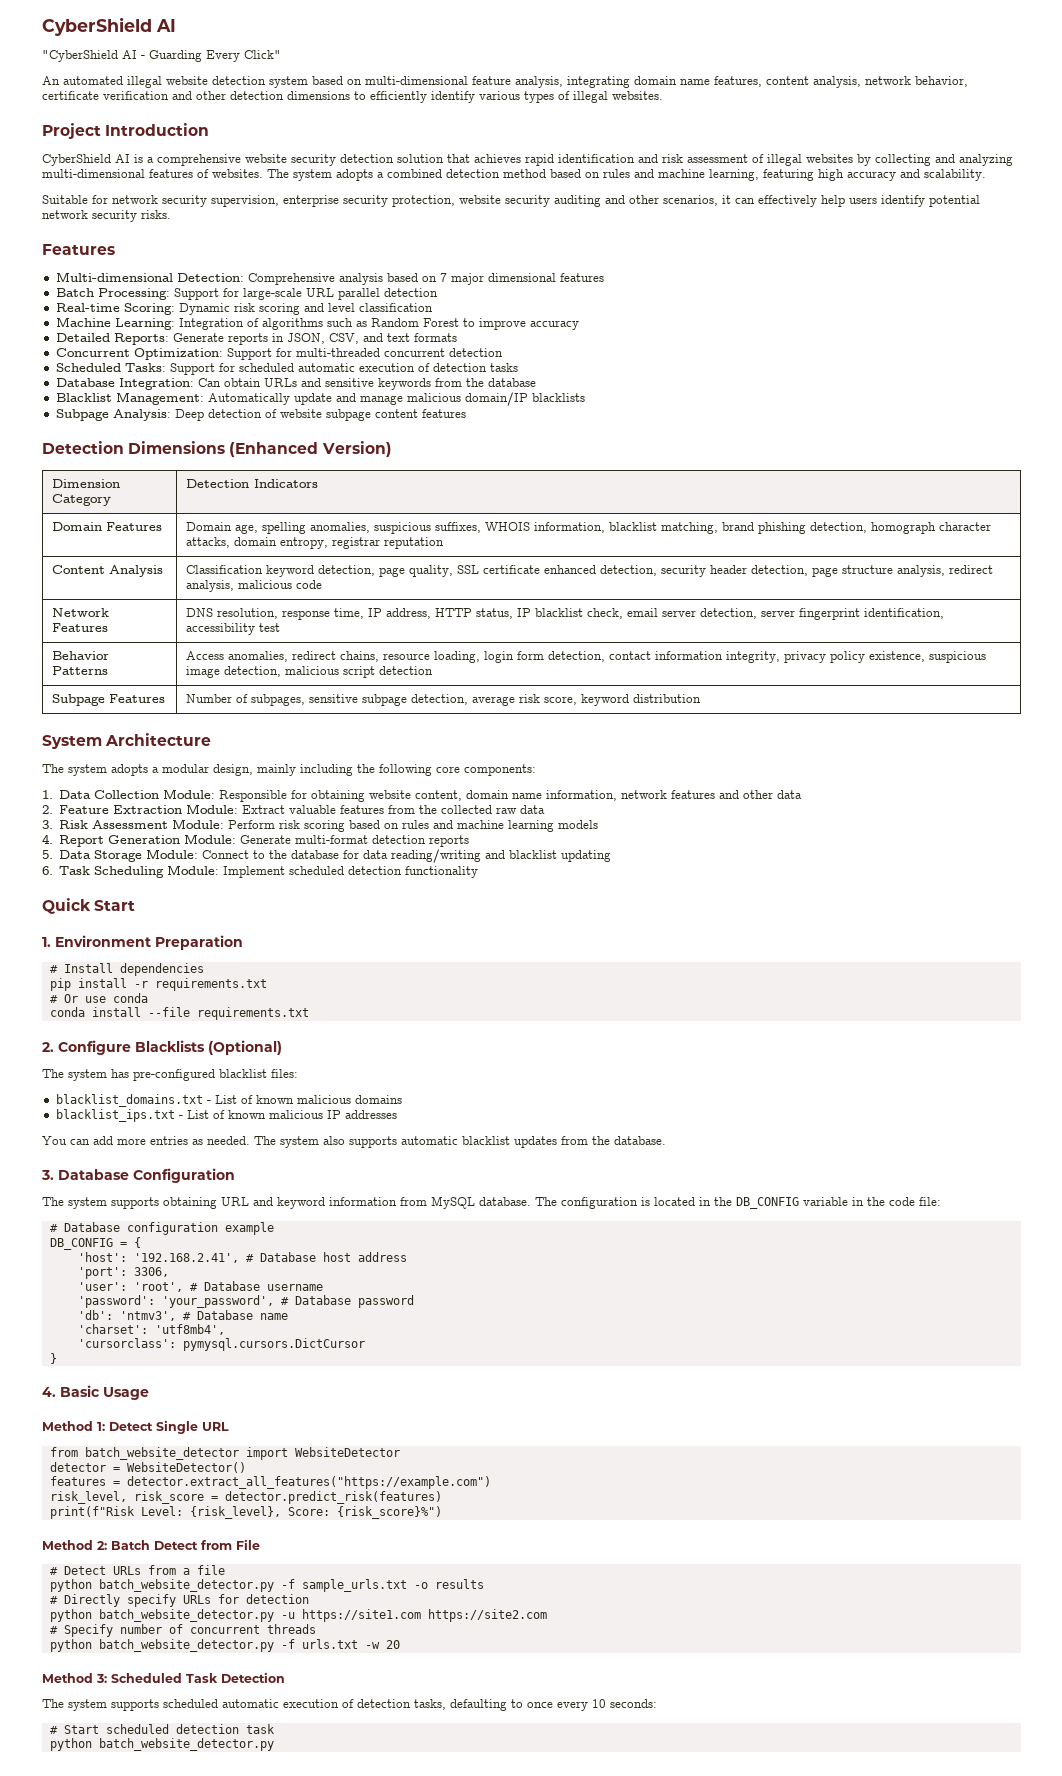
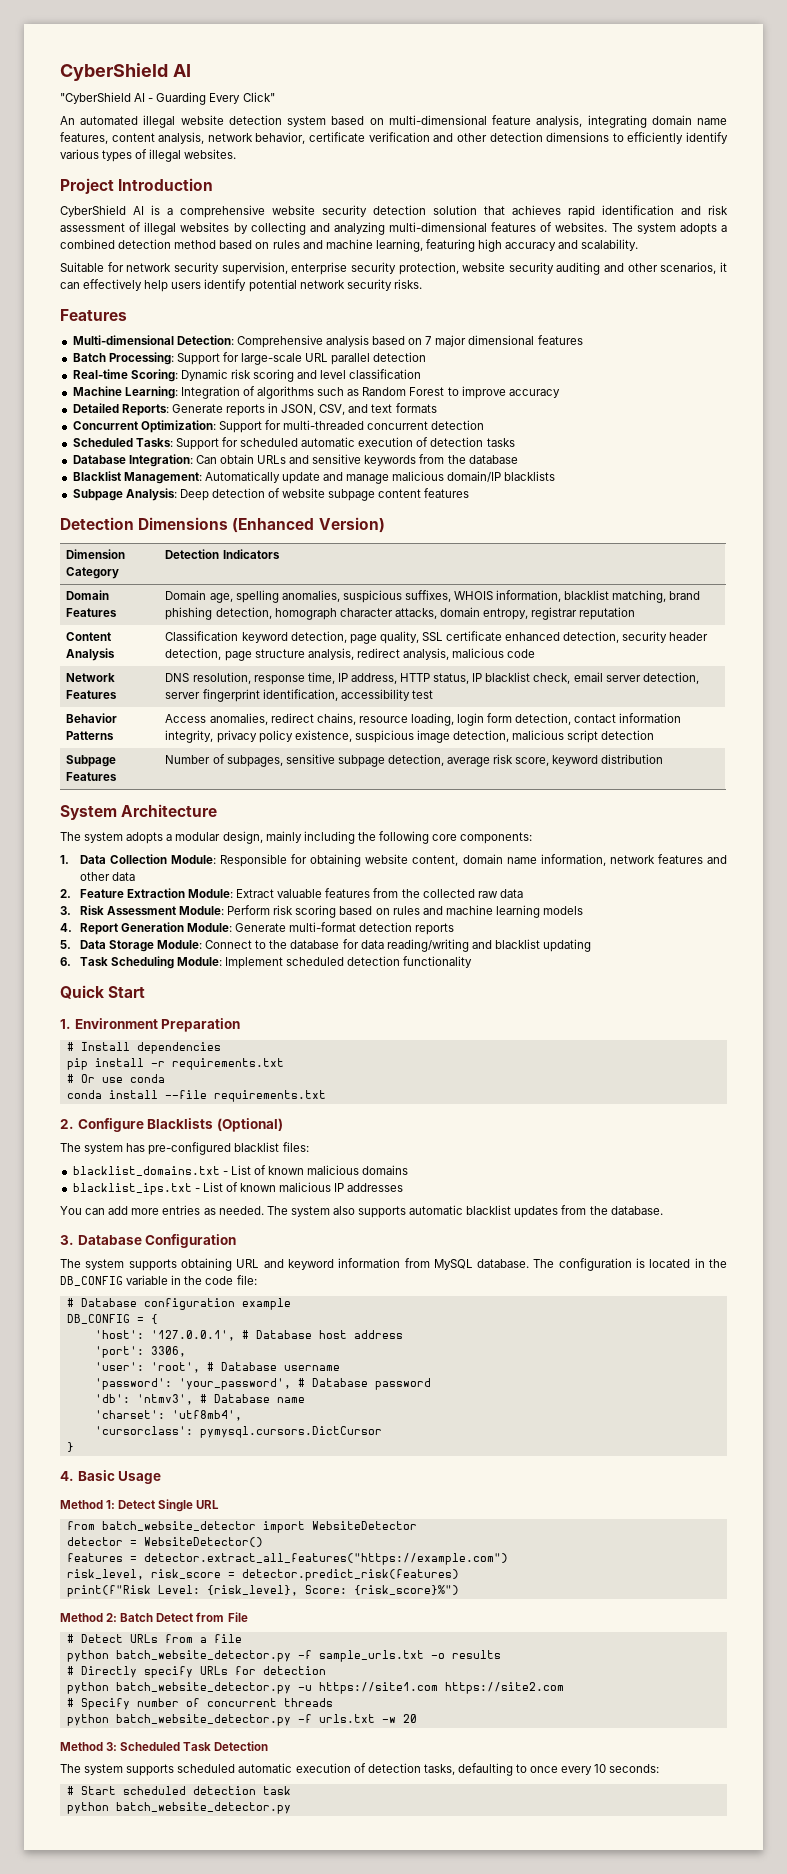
[133,1253,239,1263] '192.168.2.41', -> [150,1330,235,1341] '127.0.0.1',

